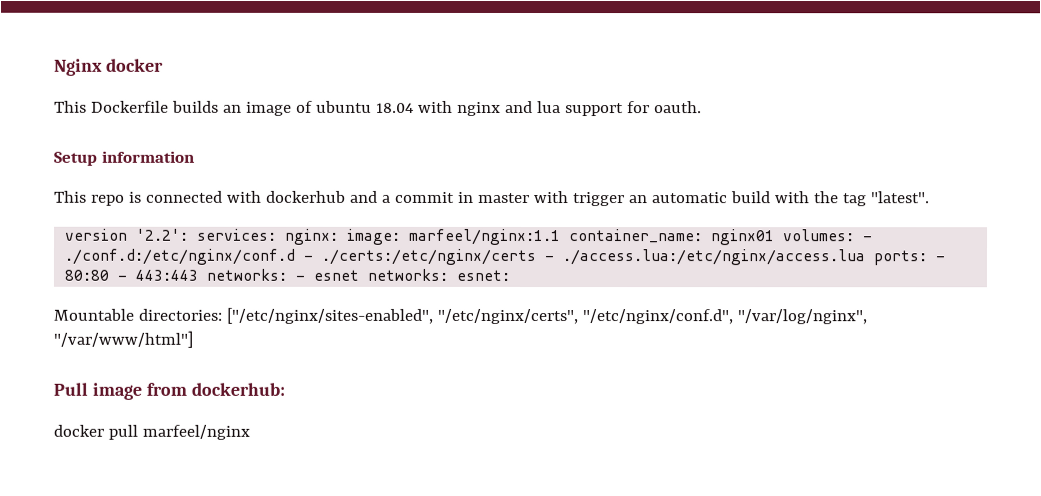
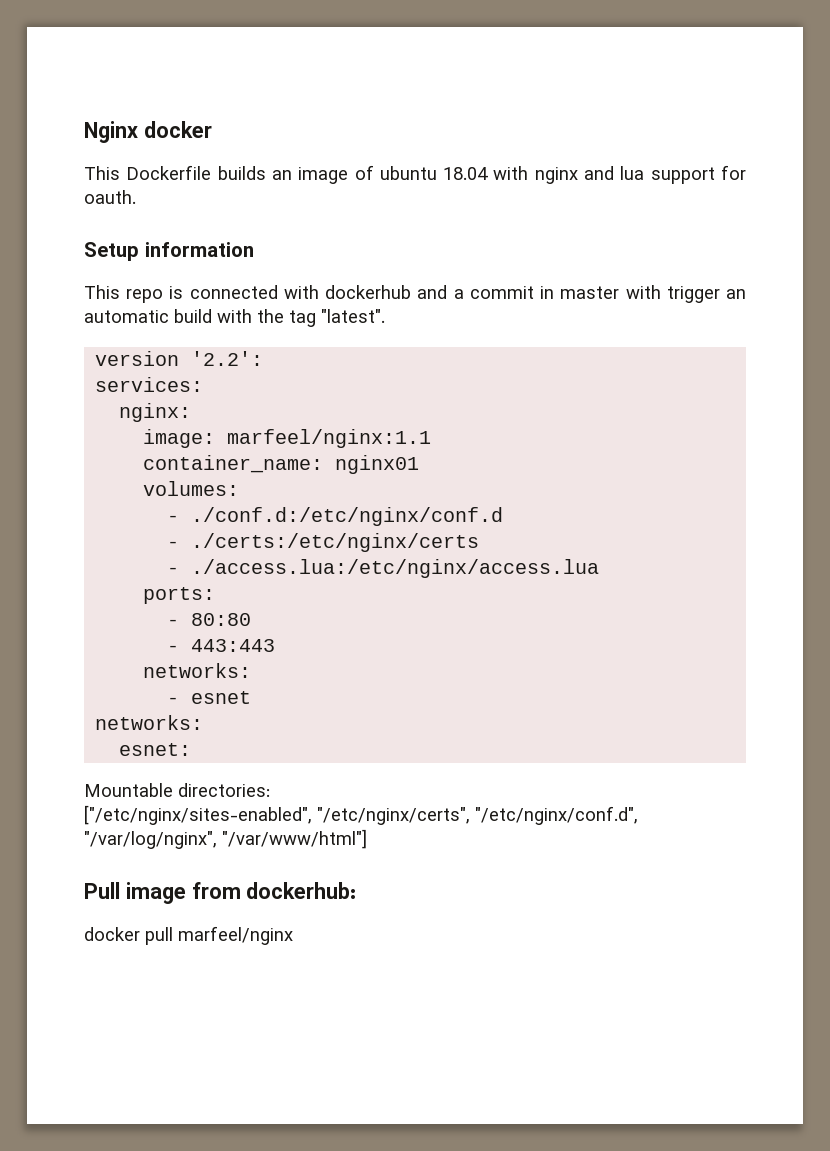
(190, 234) none -> (264, 358) //
(278, 234) none -> (204, 384) //
(340, 236) none -> (192, 412) //
(562, 237) none -> (432, 438) //
(776, 237) none -> (420, 464) //
(856, 235) none -> (240, 488) //
(296, 256) none -> (504, 516) //
(537, 257) none -> (480, 542) //
(866, 257) none -> (600, 568) //
(928, 258) none -> (216, 595) //
(110, 275) none -> (252, 619) //
[206,268,288,281] networks: -> [143,663,252,678] // networks: //
[367,268,449,281] networks: -> [95,715,204,730] // networks: //
(222, 314) none -> (270, 790) //

